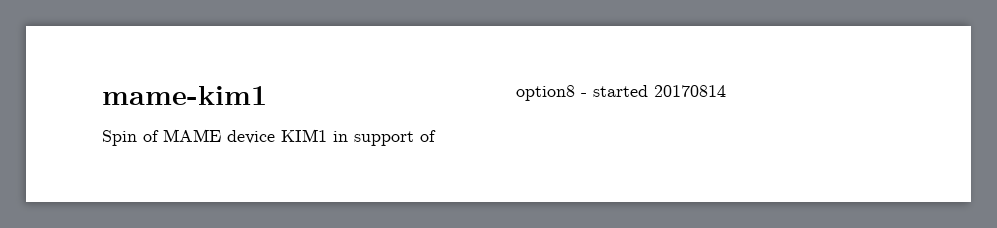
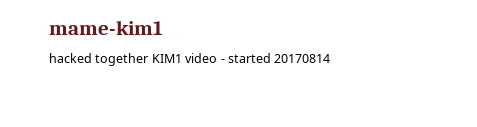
[102,129,436,146] [516,85,575,101] Spin of MAME device KIM1 in support of option8 -> [49,53,218,66] hacked together KIM1 video

